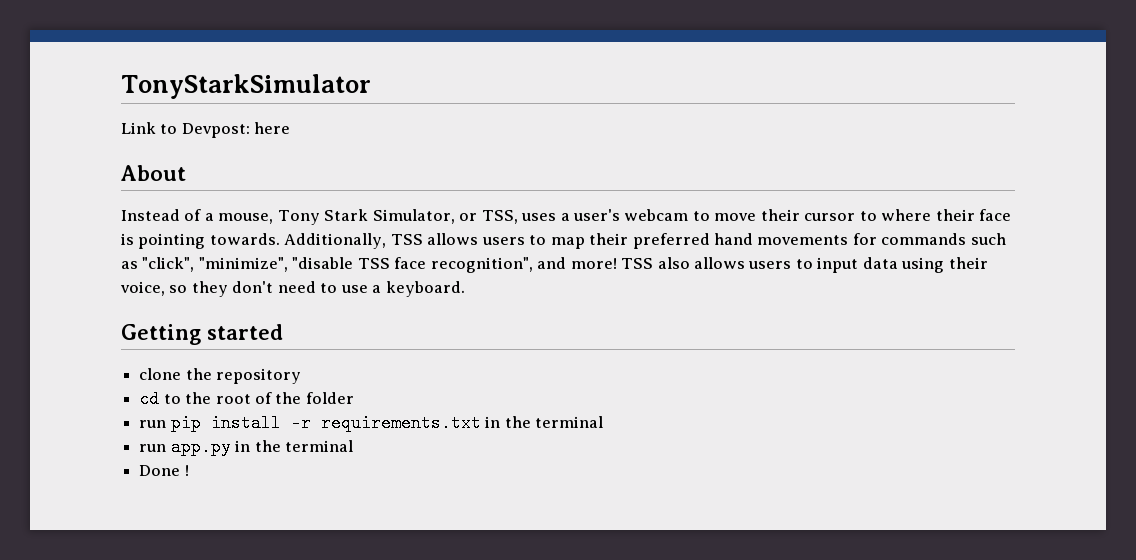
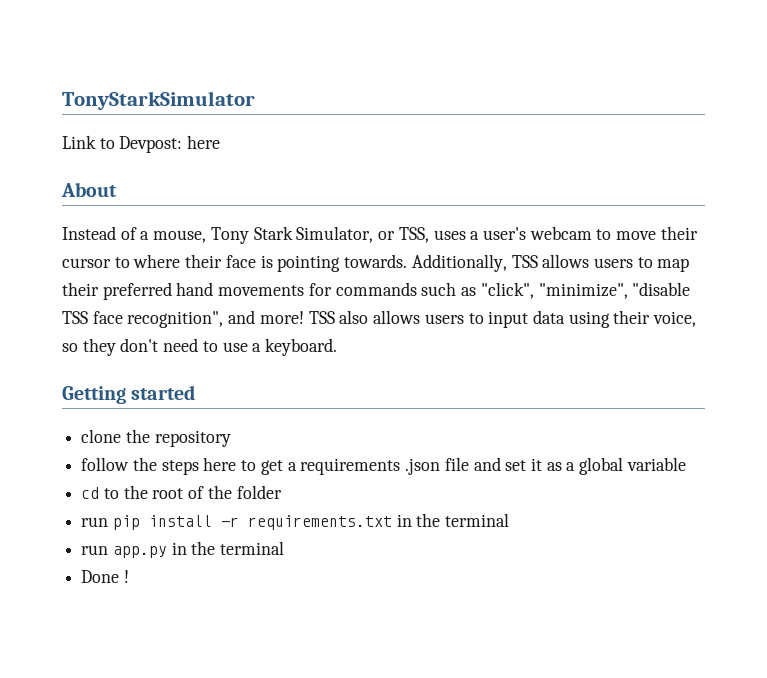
(302, 376) none -> [81,457,686,475] // follow the steps here to get a requirements .json file and set it as a global variable

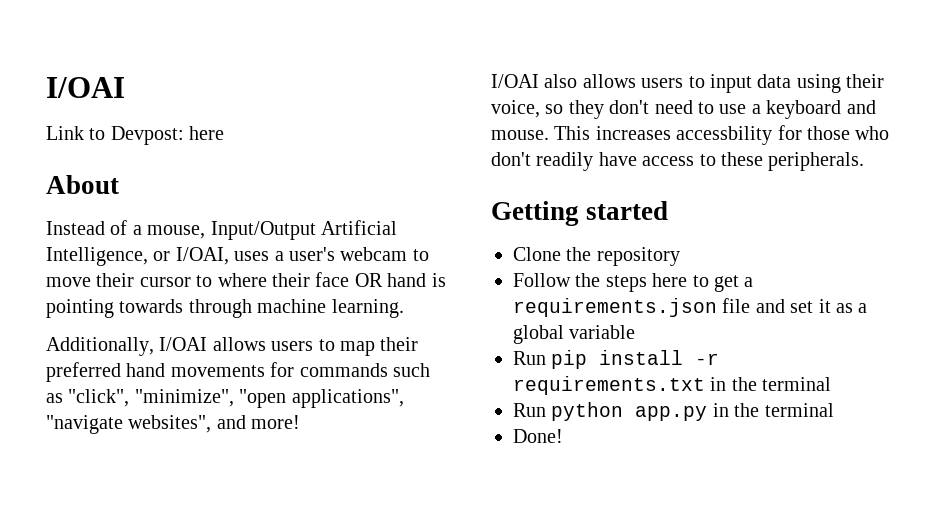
[62,91,255,110] TonyStarkSimulator -> [46,77,125,98] I/OAI
[210,226,429,244] Tony Stark Simulator, or TSS, -> [210,220,397,240] [46,247,229,266] Input/Output Artificial Intelligence, or I/OAI,
[260,254,538,272] is pointing towards. Additionally, TSS -> [354,273,446,287] [46,299,404,318] [46,337,208,356] OR hand is pointing towards through machine learning. // Additionally, I/OAI
[632,282,691,296] [62,311,224,328] "disable TSS face recognition", -> [239,389,404,408] [46,415,212,434] "open applications", "navigate websites",
[308,311,335,324] TSS -> [491,74,539,88] // I/OAI
[265,338,338,356] keyboard. -> [766,100,876,119] [491,125,890,145] [491,152,865,171] keyboard and mouse. This increases accessbility for those who don't readily have access to these peripherals.
[81,429,122,443] clone -> [513,247,561,261] Clone
[81,457,130,471] follow -> [513,273,571,287] Follow
[300,458,441,475] requirements .json -> [513,298,717,317] requirements.json
[81,485,282,499] [81,517,109,527] cd to the root of the folder // run -> [513,351,546,365] Run
[81,545,109,555] run -> [513,402,624,421] Run python
[81,570,129,583] Done ! -> [513,429,563,443] Done!

